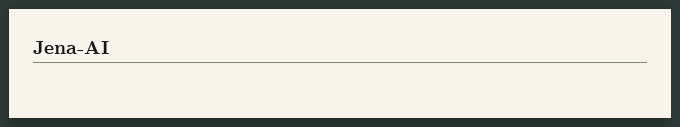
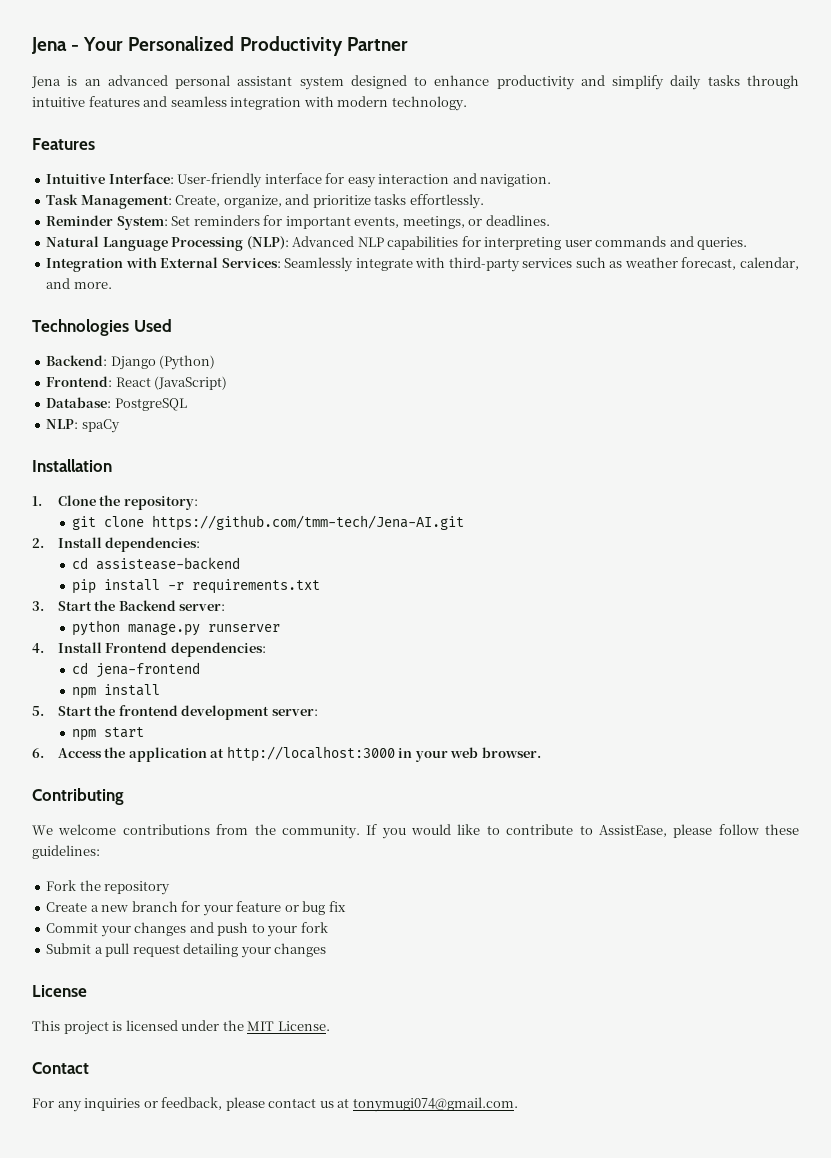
[33,41,109,54] Jena-AI -> [31,36,408,56] [31,75,799,90] [32,96,467,111] [32,138,95,150] [46,173,552,188] [46,194,484,209] [46,215,550,230] [46,236,748,251] [46,257,799,272] [46,278,112,289] [32,319,172,336] [46,355,216,370] [46,376,228,390] [46,397,187,411] [46,419,120,433] [32,459,112,472] [32,495,198,510] [72,515,465,531] [32,537,201,552] [72,557,241,570] [72,579,321,594] [32,600,226,611] [72,620,281,636] [32,642,266,657] [72,662,201,678] [72,684,161,699] [32,705,318,720] [72,727,145,741] [32,746,541,762] [32,788,124,805] [32,824,799,839] [32,845,100,859] [46,880,171,895] [46,901,346,916] [46,922,328,937] [46,943,327,958] [32,985,87,997] [32,1020,330,1035] [32,1062,89,1074] [32,1097,518,1112] Jena - Your Personalized Productivity Partner // Jena is an advanced personal assistant system designed to enhance productivity and simplify daily tasks through intuitive features and seamless integration with modern technology. // Features // Intuitive Interface: User-friendly interface for easy interaction and navigation. // Task Management: Create, organize, and prioritize tasks effortlessly. // Reminder System: Set reminders for important events, meetings, or deadlines. // Natural Language Processing (NLP): Advanced NLP capabilities for interpreting user commands and queries. // Integration with External Services: Seamlessly integrate with third-party services such as weather forecast, calendar, and more. // Technologies Used // Backend: Django (Python) // Frontend: React (JavaScript) // Database: PostgreSQL // NLP: spaCy // Installation // 1. Clone the repository: // git clone https://github.com/tmm-tech/Jena-AI.git // 2. Install dependencies: // cd assistease-backend // pip install -r requirements.txt // 3. Start the Backend server: // python manage.py runserver // 4. Install Frontend dependencies: // cd jena-frontend // npm install // 5. Start the frontend development server: // npm start // 6. Access the application at http://localhost:3000 in your web browser. // Contributing // We welcome contributions from the community. If you would like to contribute to AssistEase, please follow these guidelines: // Fork the repository // Create a new branch for your feature or bug fix // Commit your changes and push to your fork // Submit a pull request detailing your changes // License // This project is licensed under the MIT License. // Contact // For any inquiries or feedback, please contact us at tonymugi074@gmail.com.

